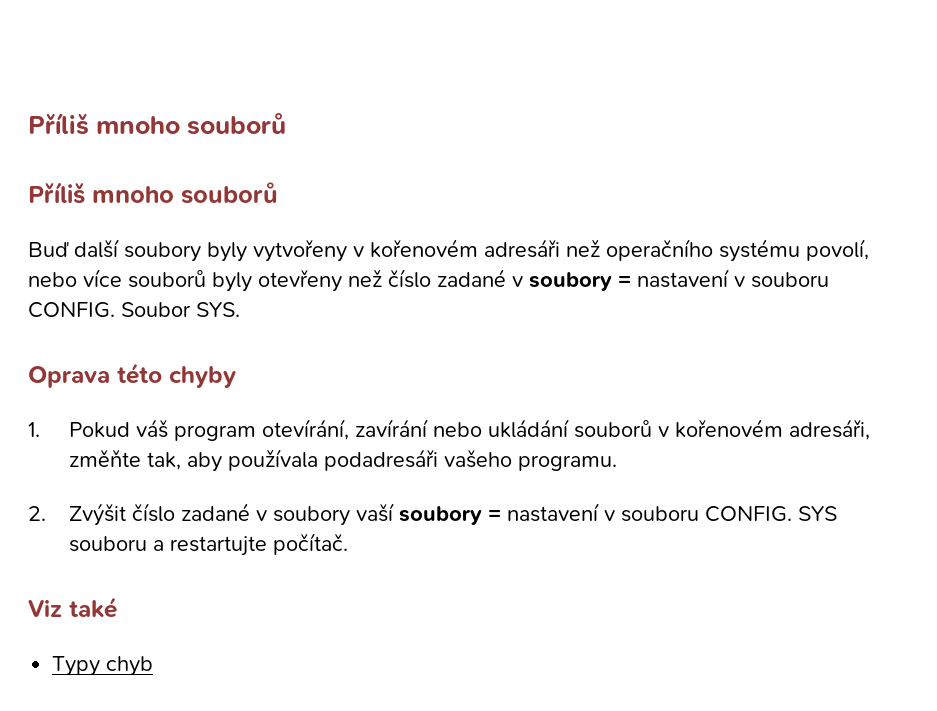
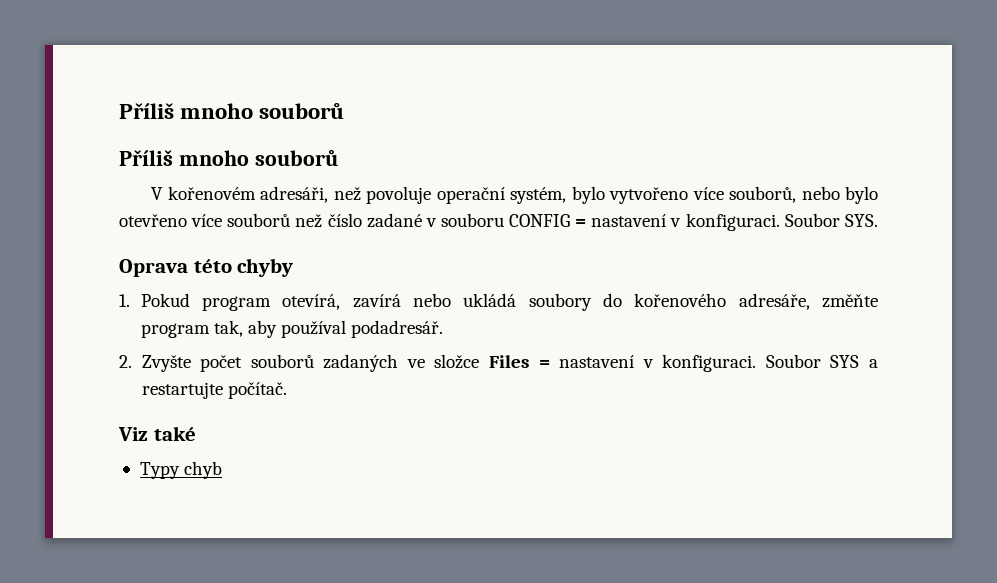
[28,239,869,262] [28,269,342,292] Buď další soubory byly vytvořeny v kořenovém adresáři než operačního systému povolí, nebo více souborů byly otevřeny -> [151,186,879,204] [119,213,291,227] V kořenovém adresáři, než povoluje operační systém, bylo vytvořeno více souborů, nebo bylo otevřeno více souborů
[529,269,829,291] [28,302,115,318] soubory = nastavení v souboru CONFIG. -> [440,213,780,231] souboru CONFIG = nastavení v konfiguraci.
[136,419,871,441] [69,449,618,472] [28,503,838,526] [69,536,148,552] váš program otevírání, zavírání nebo ukládání souborů v kořenovém adresáři, změňte tak, aby používala podadresáři vašeho programu. // 2. Zvýšit číslo zadané v soubory vaší soubory = nastavení v souboru CONFIG. SYS souboru -> [201,293,879,311] [140,320,444,338] [119,354,860,372] program otevírá, zavírá nebo ukládá soubory do kořenového adresáře, změňte program tak, aby používal podadresář. // 2. Zvyšte počet souborů zadaných ve složce Files = nastavení v konfiguraci. Soubor SYS

